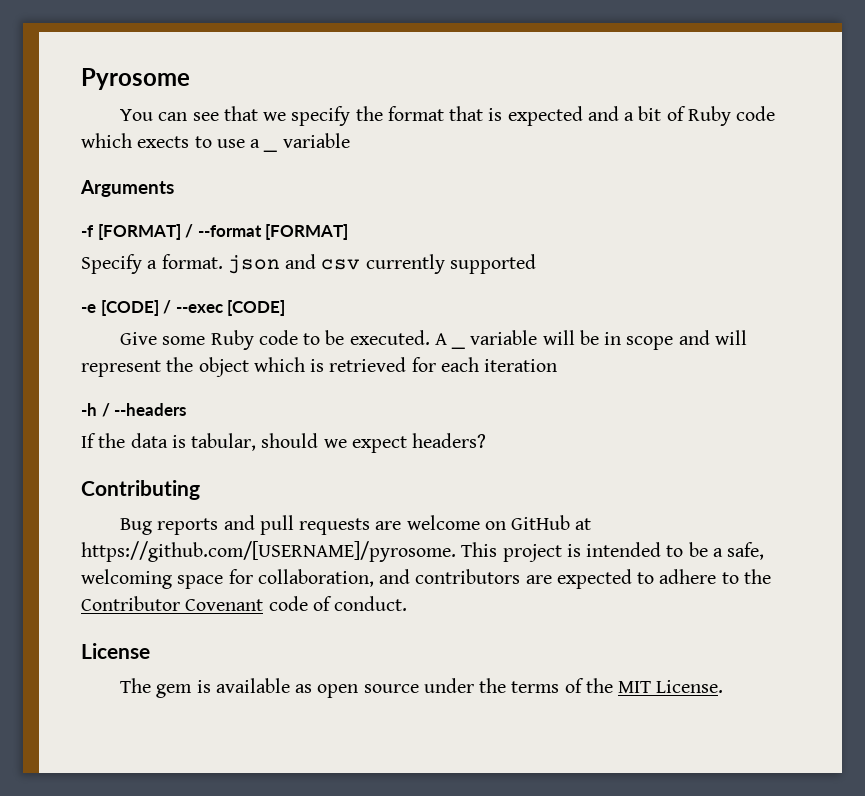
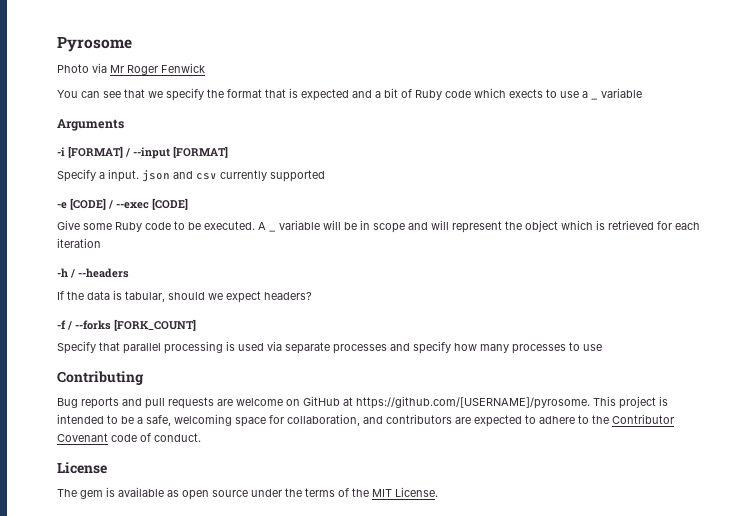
(190, 79) none -> [57,63,205,75] // Photo via Mr Roger Fenwick
[81,225,94,237] -f -> [57,147,65,156] -i
[197,225,262,237] --format -> [133,147,170,159] --input
[161,254,223,269] format. -> [108,169,139,182] input.
(487, 440) none -> [57,319,196,331] [57,341,602,354] // -f / --forks [FORK_COUNT] // Specify that parallel processing is used via separate processes and specify how many processes to use

